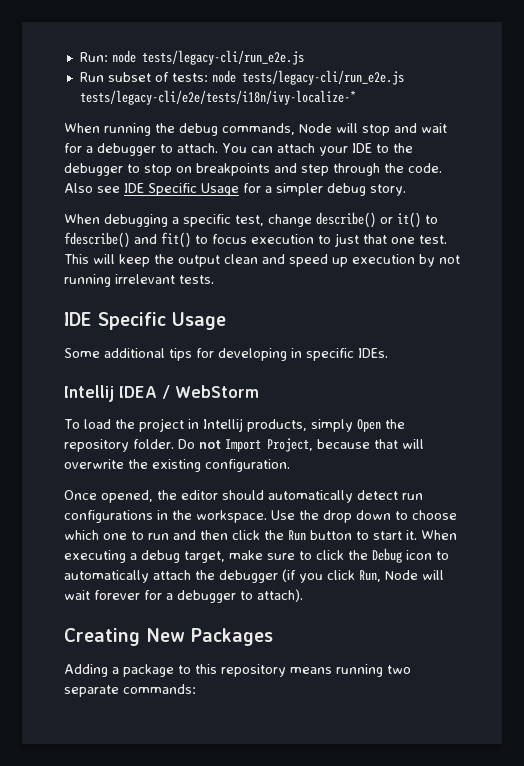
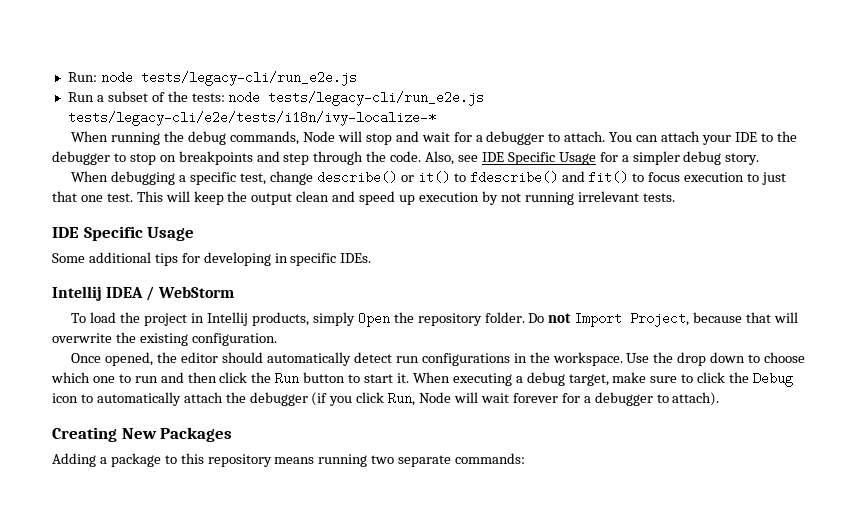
(104, 77) none -> [96,95,104,102] a
(169, 77) none -> [167,91,188,102] the
[64,183,93,193] Also -> [425,151,455,165] Also,

